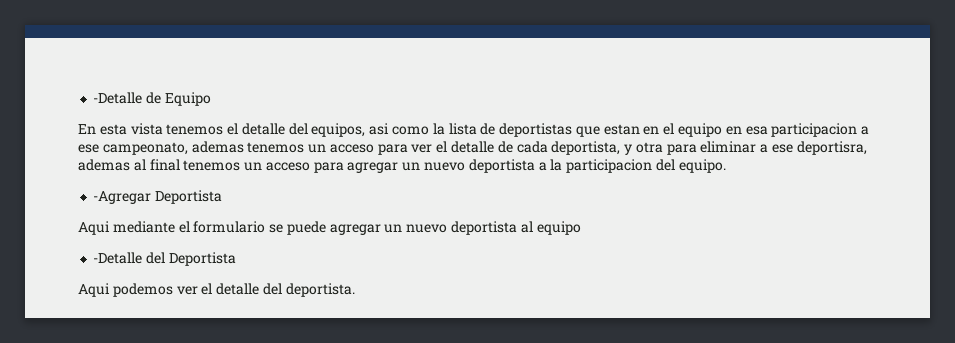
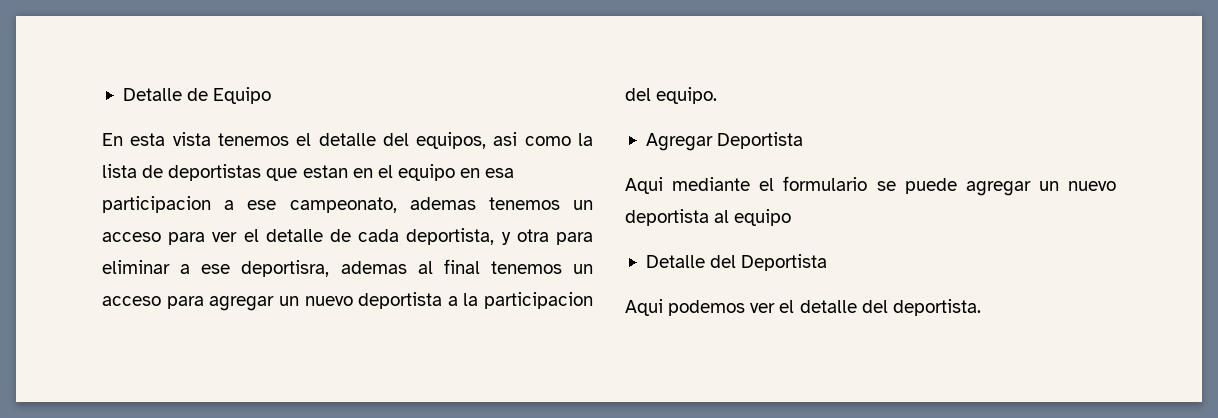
[93,92,143,104] -Detalle -> [122,88,182,101] Detalle
[93,191,152,204] -Agregar -> [645,133,713,151] Agregar
[93,252,143,264] -Detalle -> [645,255,705,268] Detalle

